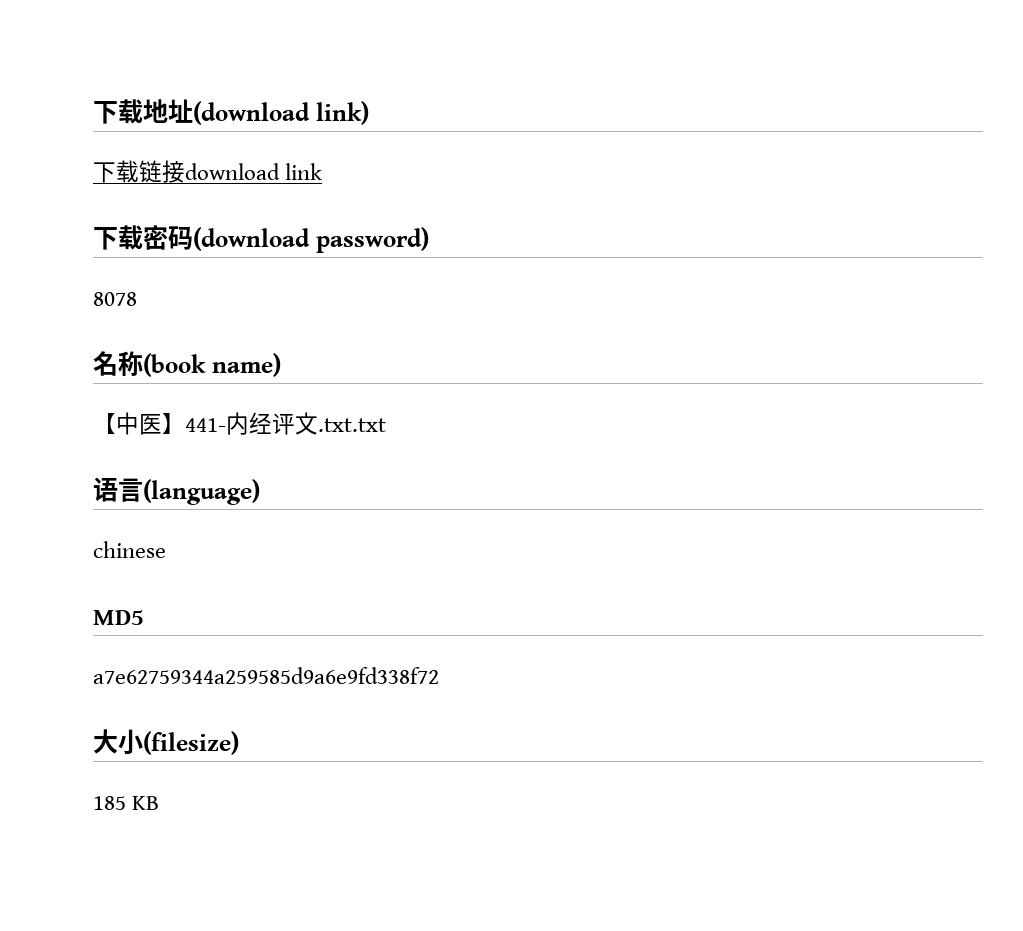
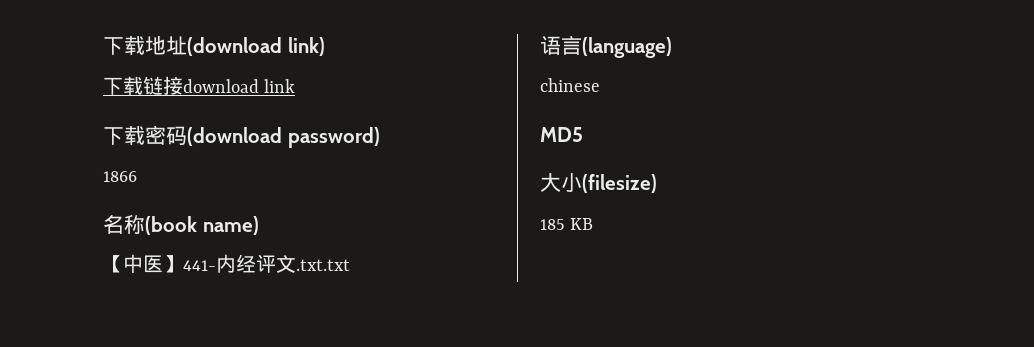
[93,292,137,306] 8078 -> [103,171,137,182] 1866
[93,667,439,684] // a7e62759344a259585d9a6e9fd338f72 -> (583, 134) none

